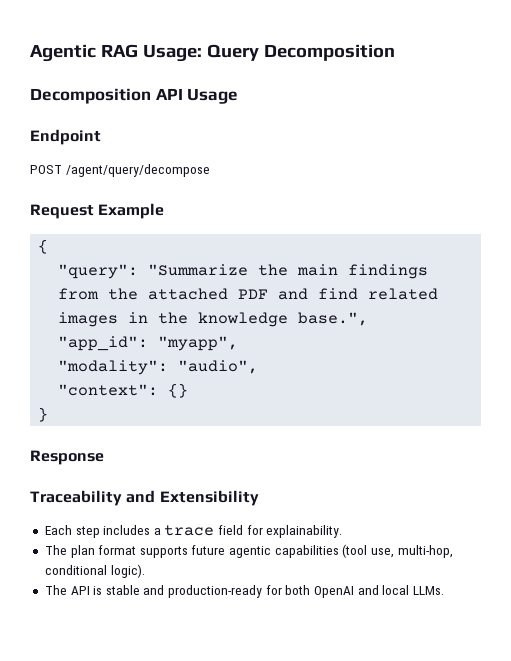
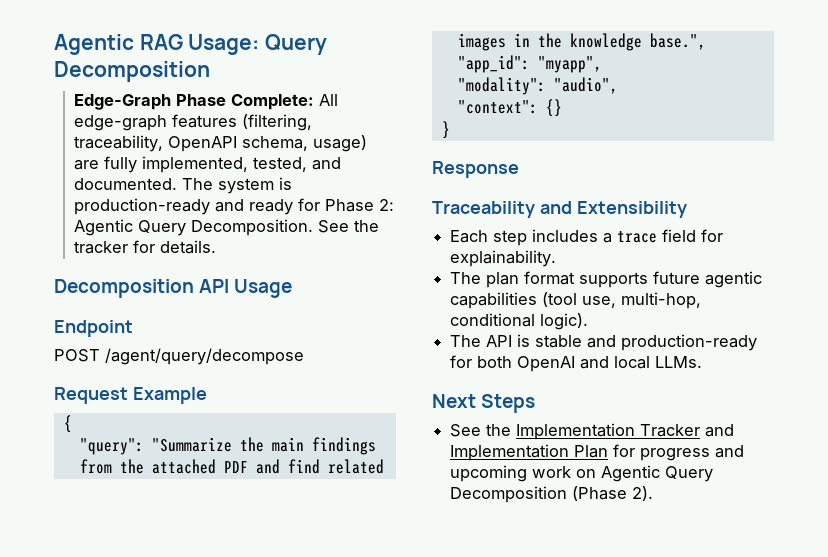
(395, 52) none -> [74,94,339,110] [74,114,313,131] [74,135,368,152] [74,156,342,173] [74,177,293,194] [74,198,395,215] [74,219,380,236] [74,240,217,254] // Edge-Graph Phase Complete: All edge-graph features (filtering, traceability, OpenAPI schema, usage) are fully implemented, tested, and documented. The system is production-ready and ready for Phase 2: Agentic Query Decomposition. See the tracker for details.
(444, 590) none -> [432,394,536,413] [450,423,735,440] [450,444,745,461] [450,465,714,482] [450,486,654,503] // Next Steps // See the Implementation Tracker and Implementation Plan for progress and upcoming work on Agentic Query Decomposition (Phase 2).

